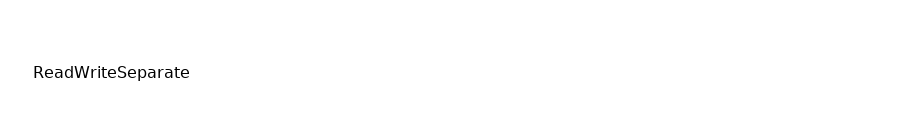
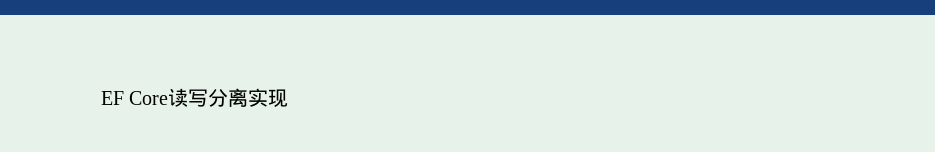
[33,66,190,81] ReadWriteSeparate -> [101,88,289,108] EF Core读写分离实现

